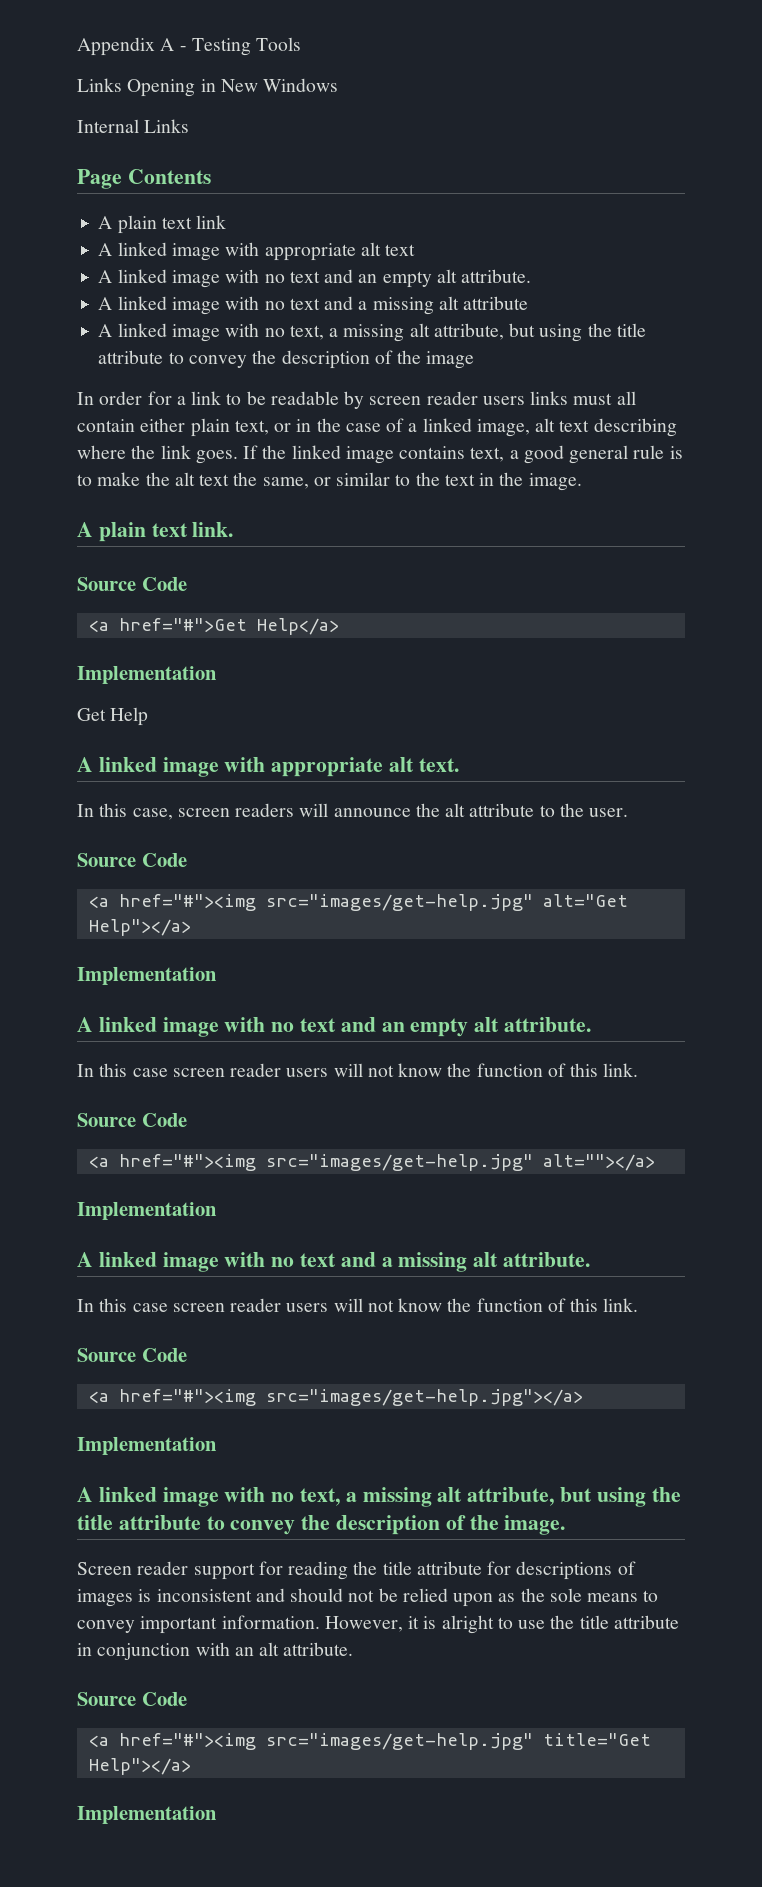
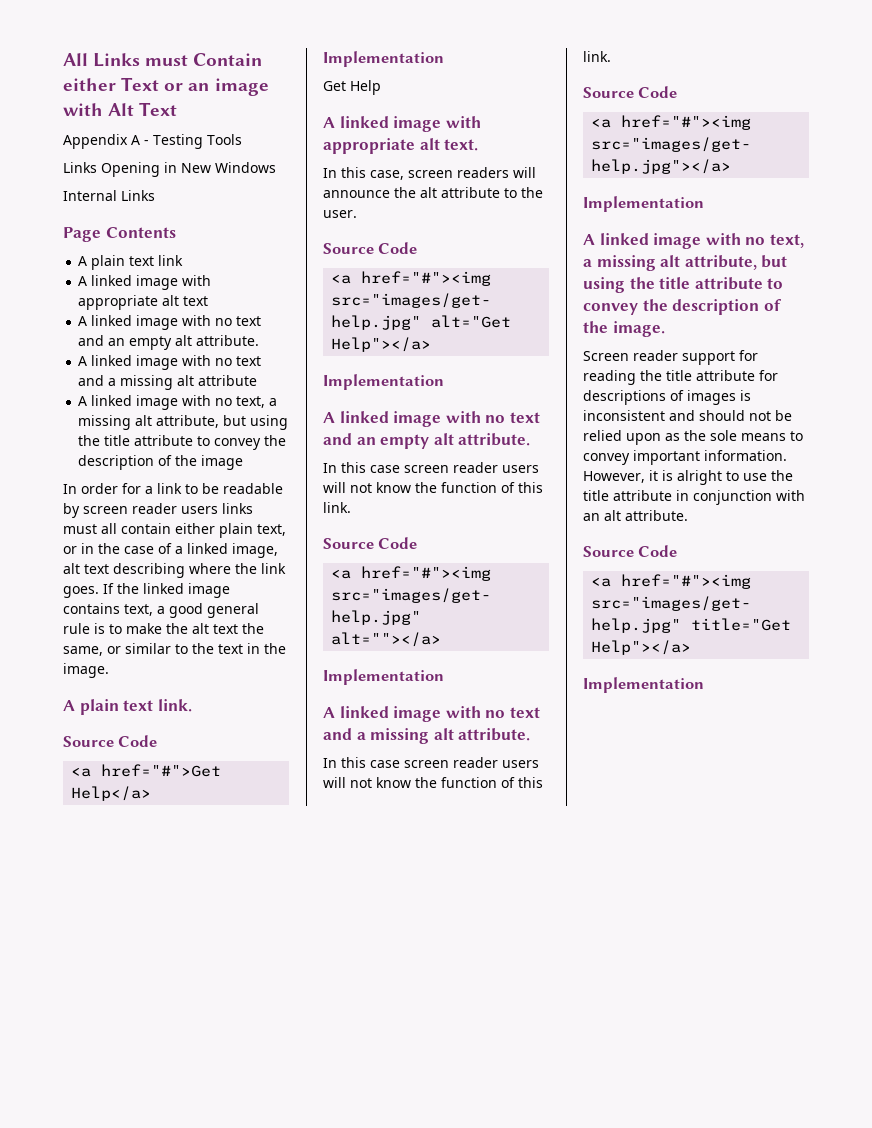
(77, 46) none -> [63,53,263,67] [63,77,269,96] [63,102,178,116] All Links must Contain either Text or an image with Alt Text //

